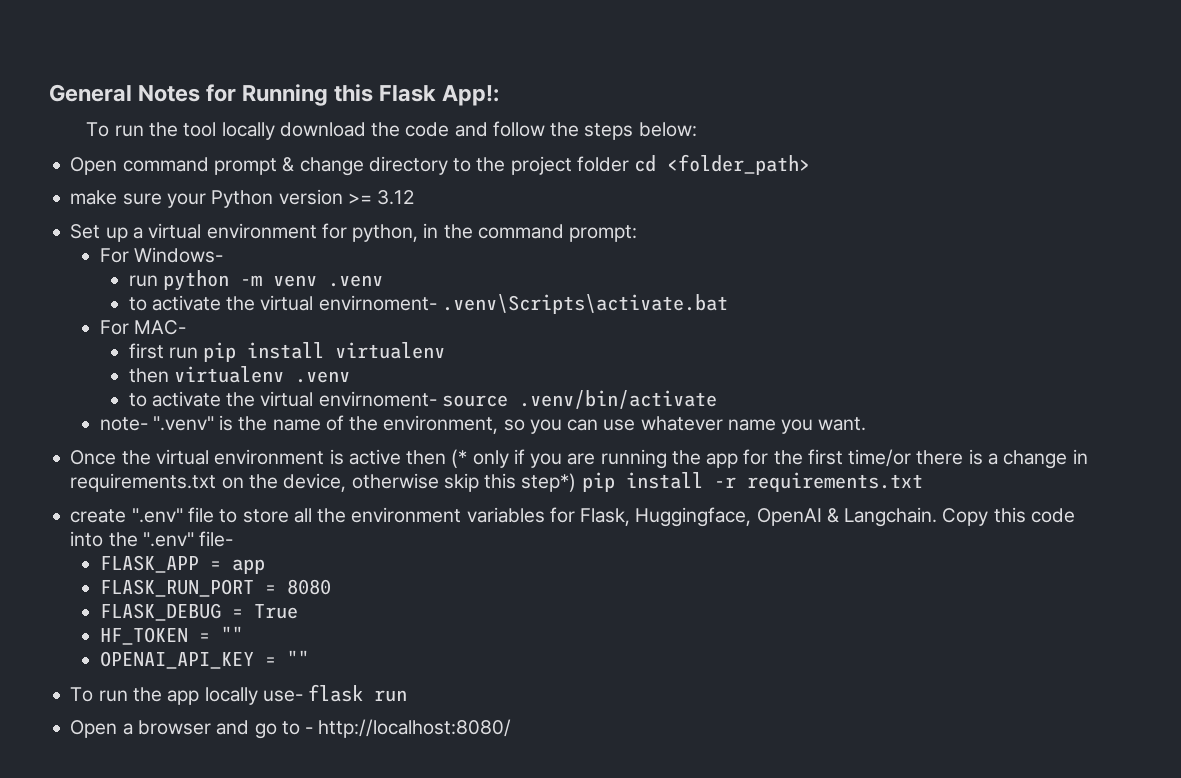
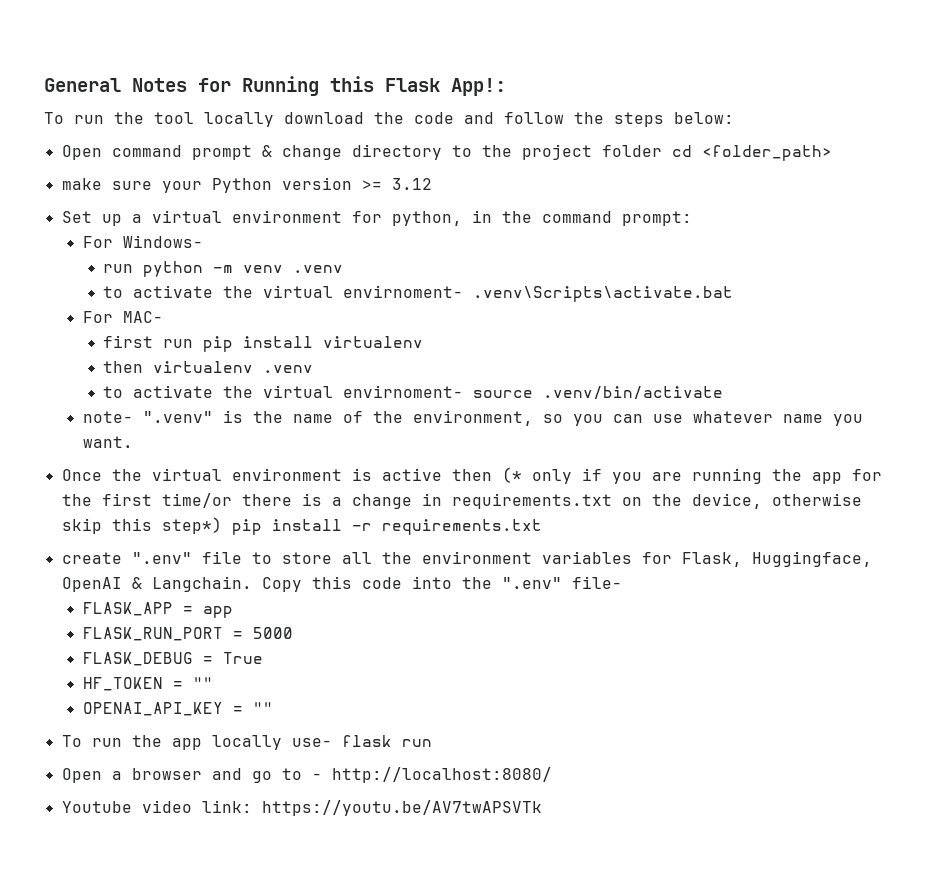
[286,579,331,595] 8080 -> [252,627,293,639] 5000
(512, 728) none -> [61,800,542,816] // Youtube video link: https://youtu.be/AV7twAPSVTk

